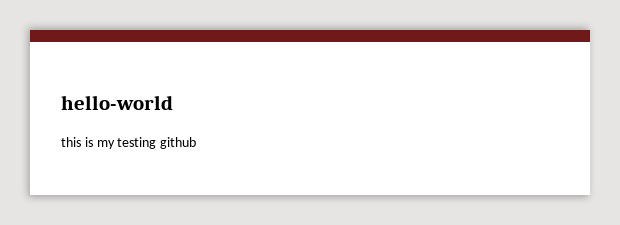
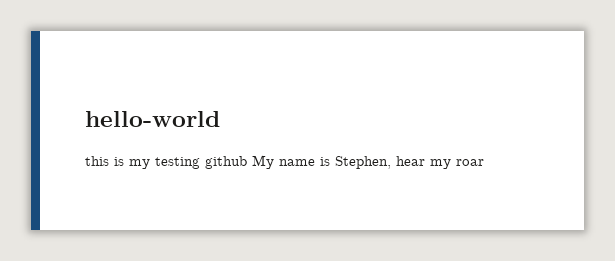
(197, 143) none -> [252,155,484,169] My name is Stephen, hear my roar

